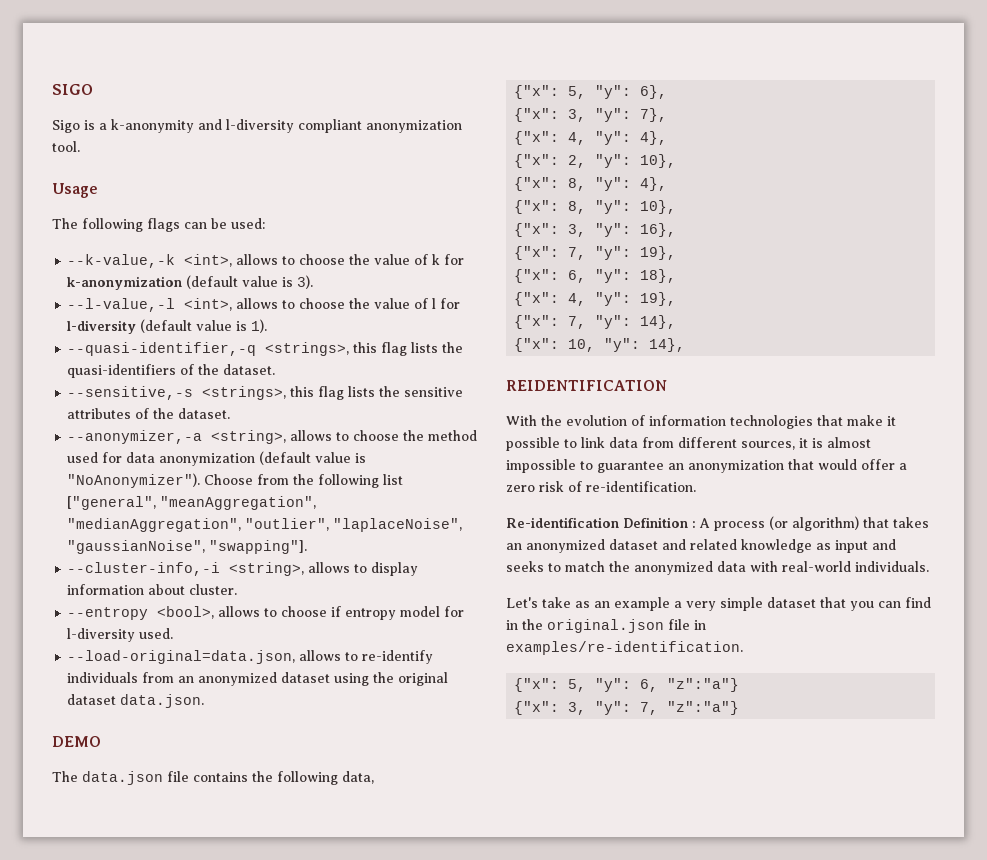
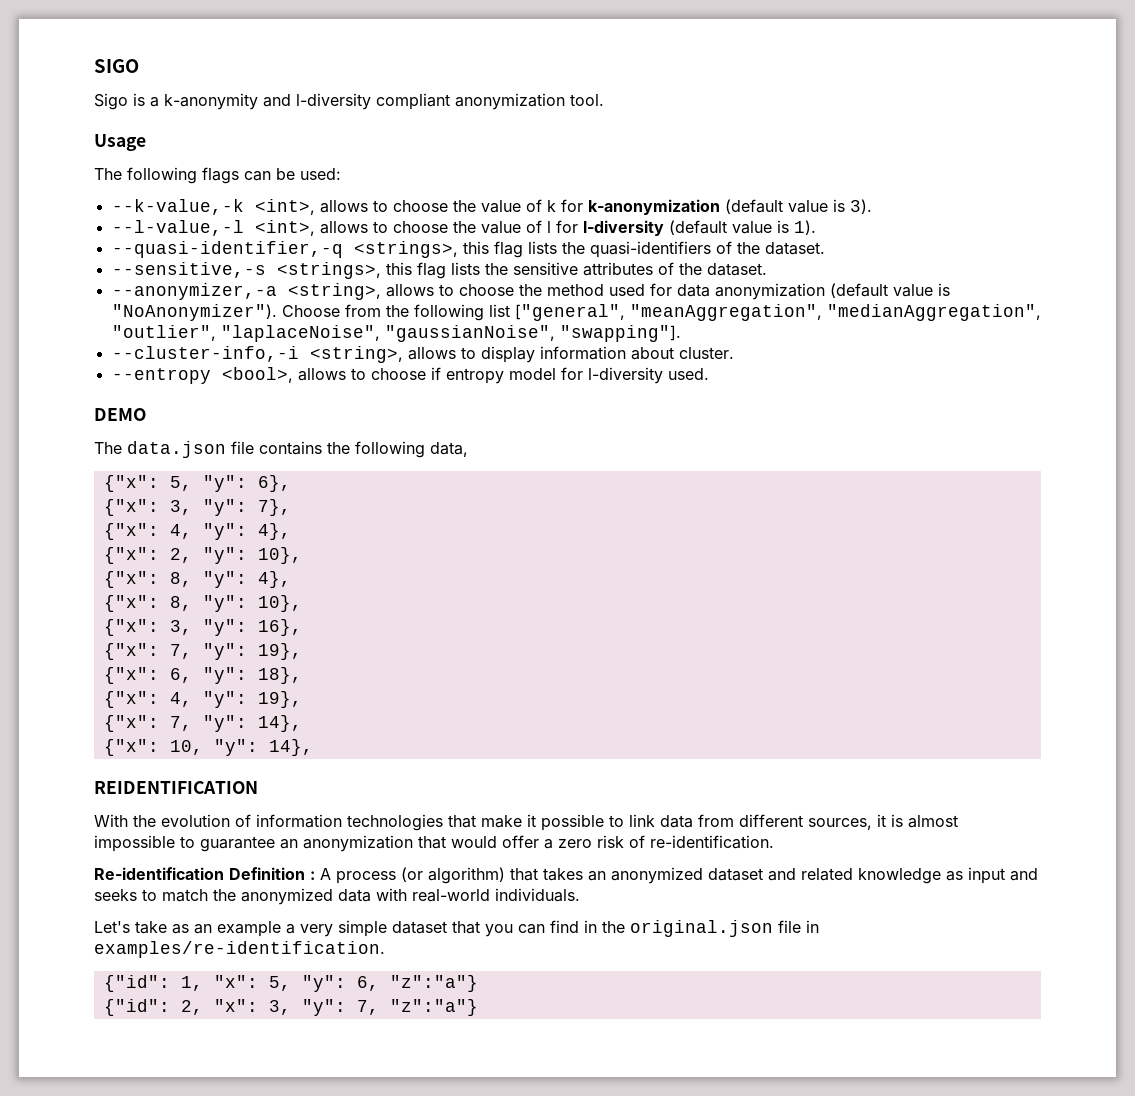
[67,650,434,664] [67,672,449,686] [67,694,205,708] // --load-original=data.json, allows to re-identify individuals from an anonymized dataset using the original dataset data.json. -> (709, 374) none
[514,678,560,692] {"x": -> [103,975,258,992] {"id": 1, "x":
[514,701,560,715] {"x": -> [103,999,258,1016] {"id": 2, "x":

